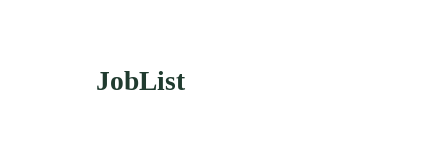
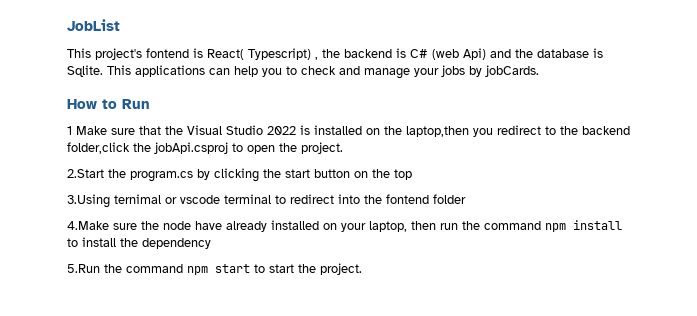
(186, 80) none -> [67,48,603,60] [67,65,539,79] [67,99,150,109] [67,125,630,137] [67,142,343,154] [67,168,412,182] [67,194,466,208] [67,220,622,232] [67,237,211,249] [67,263,362,275] // This project's fontend is React( Typescript) , the backend is C# (web Api) and the database is Sqlite. This applications can help you to check and manage your jobs by jobCards. // How to Run // 1 Make sure that the Visual Studio 2022 is installed on the laptop,then you redirect to the backend folder,click the jobApi.csproj to open the project. // 2.Start the program.cs by clicking the start button on the top // 3.Using ternimal or vscode terminal to redirect into the fontend folder // 4.Make sure the node have already installed on your laptop, then run the command npm install to install the dependency // 5.Run the command npm start to start the project.

